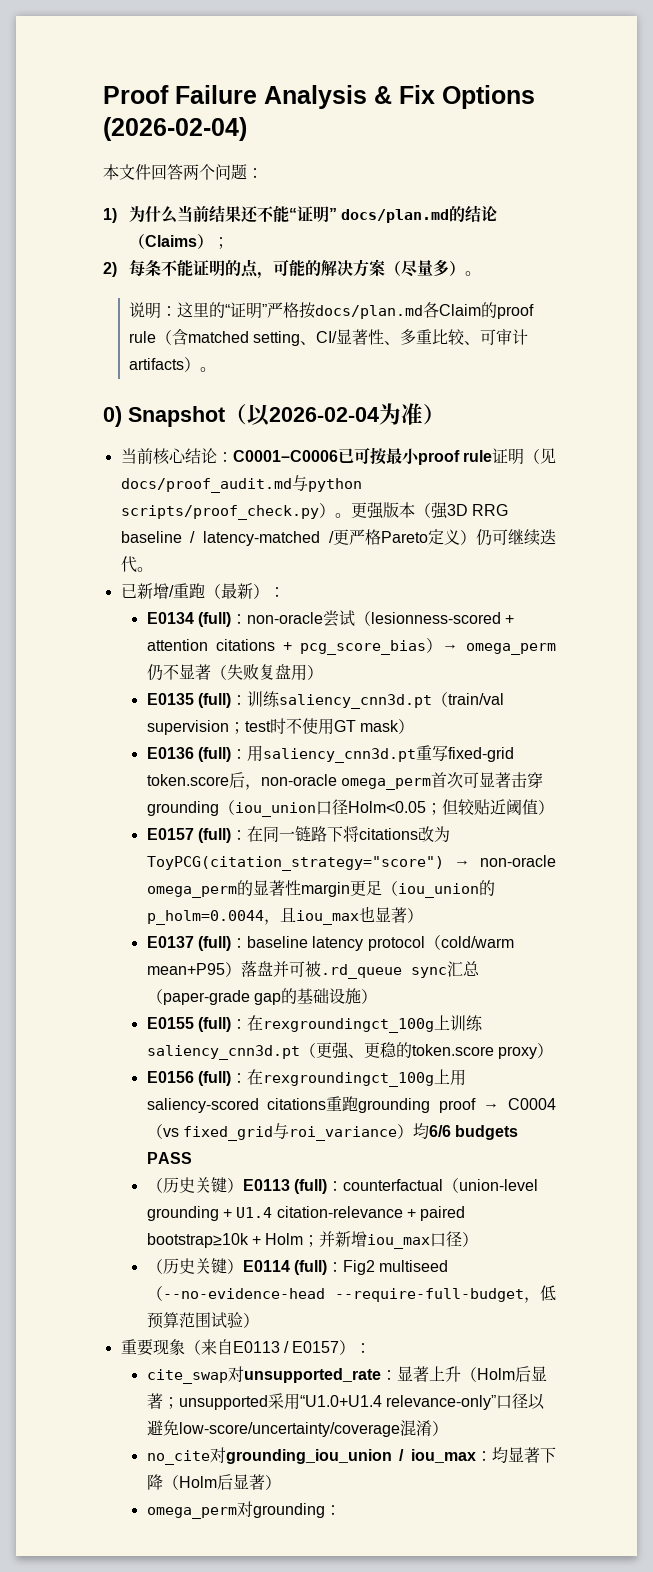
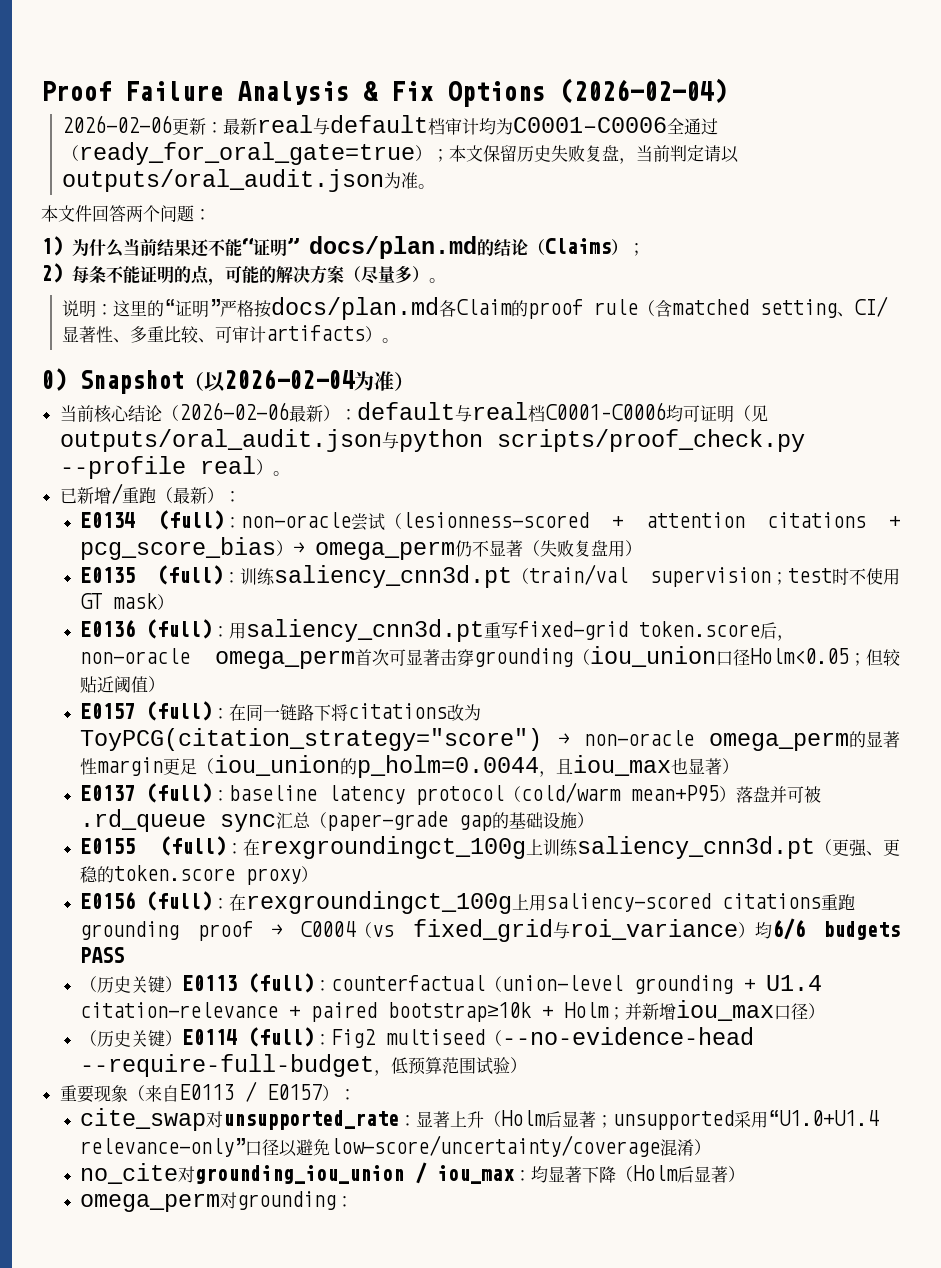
(247, 129) none -> [61,115,718,135] [61,142,739,165] [61,169,435,192] // 2026-02-06更新：最新real与default档审计均为C0001–C0006全通过（ready_for_oral_gate=true）；本文保留历史失败复盘，当前判定请以outputs/oral_audit.json为准。
[216,447,492,465] ：C0001–C0006已可按最小proof rule -> [161,402,700,422] （2026-02-06最新）：default与real档C0001–C0006均可
[120,478,292,493] docs/proof_audit.md -> [59,429,382,452] outputs/oral_audit.json
[318,502,508,519] [120,529,556,546] [120,556,153,573] ）。更强版本（强3D RRG baseline / latency-matched /更严格Pareto定义）仍可继续迭代。 -> [59,456,290,479] --profile real）。

